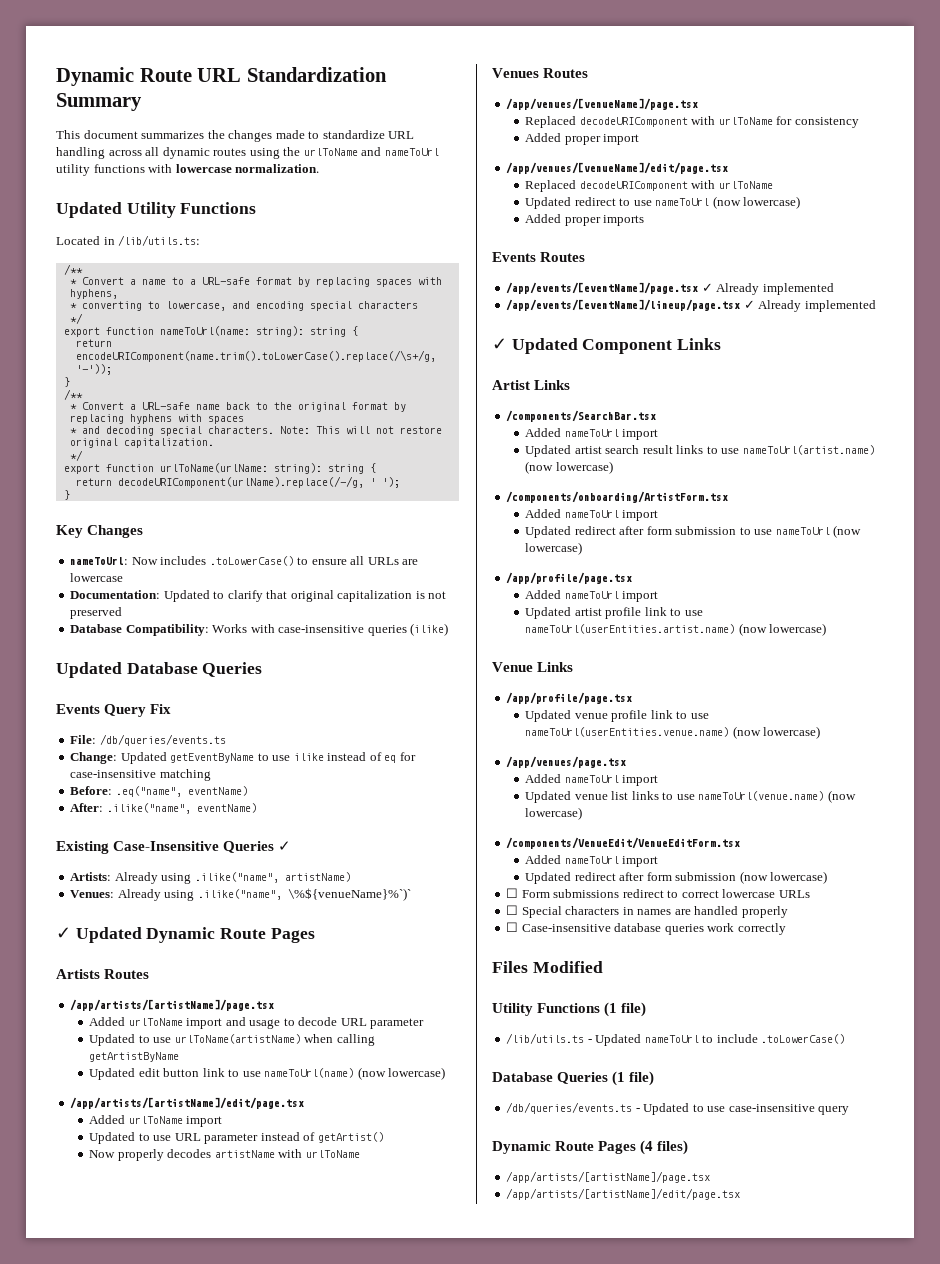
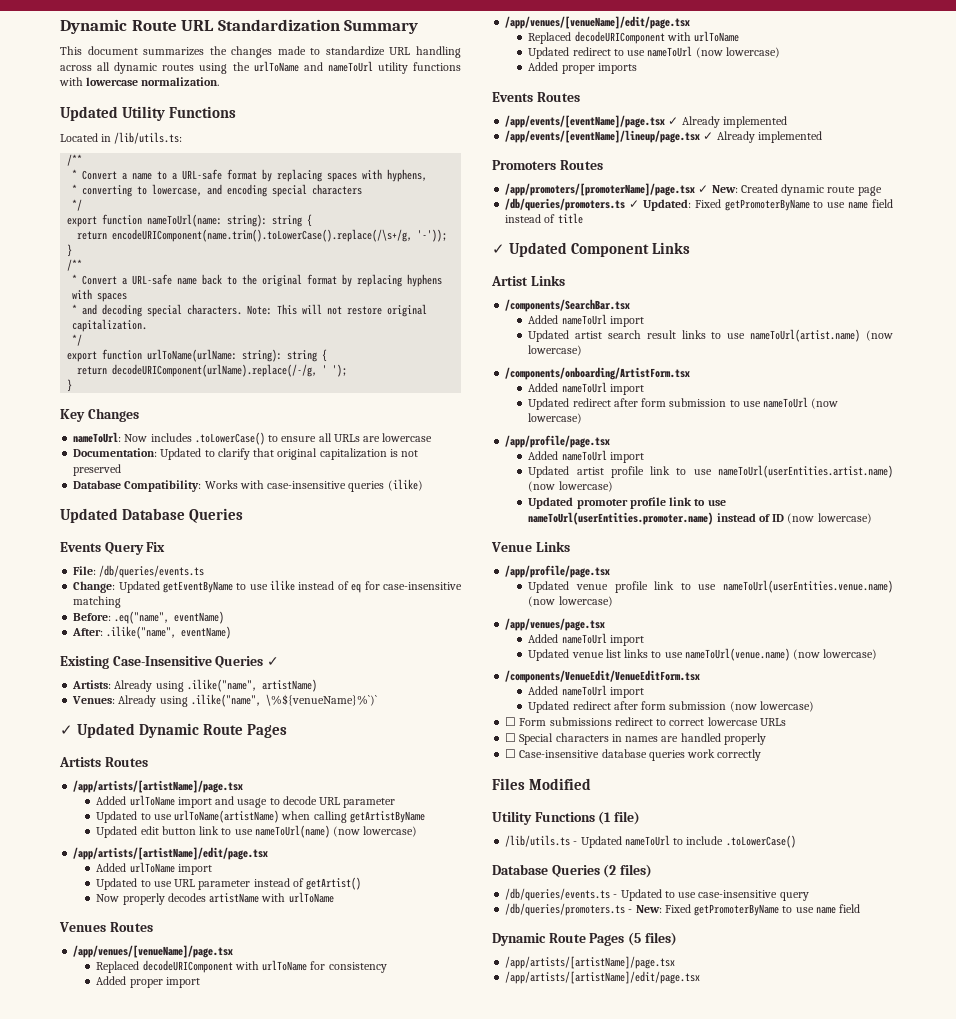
(876, 306) none -> [492,160,603,170] [505,183,882,196] [505,198,893,211] [505,213,583,224] // Promoters Routes // /app/promoters/[promoterName]/page.tsx ✓ New: Created dynamic route page // /db/queries/promoters.ts ✓ Updated: Fixed getPromoterByName to use name field instead of title
(827, 629) none -> [528,497,726,509] [528,512,872,525] // Updated promoter profile link to use nameToUrl(userEntities.promoter.name) instead of ID (now lowercase)
[612,1071,655,1086] (1 file) -> [603,864,652,878] (2 files)
[492,1140,654,1155] // Dynamic Route Pages (4 -> [505,903,861,916] [492,932,641,946] // /db/queries/promoters.ts - New: Fixed getPromoterByName to use name field // Dynamic Route Pages (5

